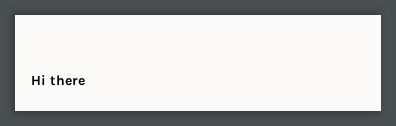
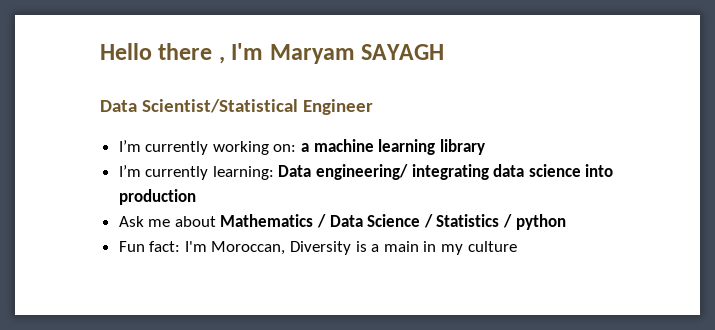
[31,75,85,86] Hi there -> [100,43,445,64] [100,99,374,115] [118,139,485,155] [118,164,614,180] [118,189,196,205] [118,214,566,230] [118,241,517,255] Hello there , I'm Maryam SAYAGH // Data Scientist/Statistical Engineer // I’m currently working on: a machine learning library // I’m currently learning: Data engineering/ integrating data science into production // Ask me about Mathematics / Data Science / Statistics / python // Fun fact: I'm Moroccan, Diversity is a main in my culture

